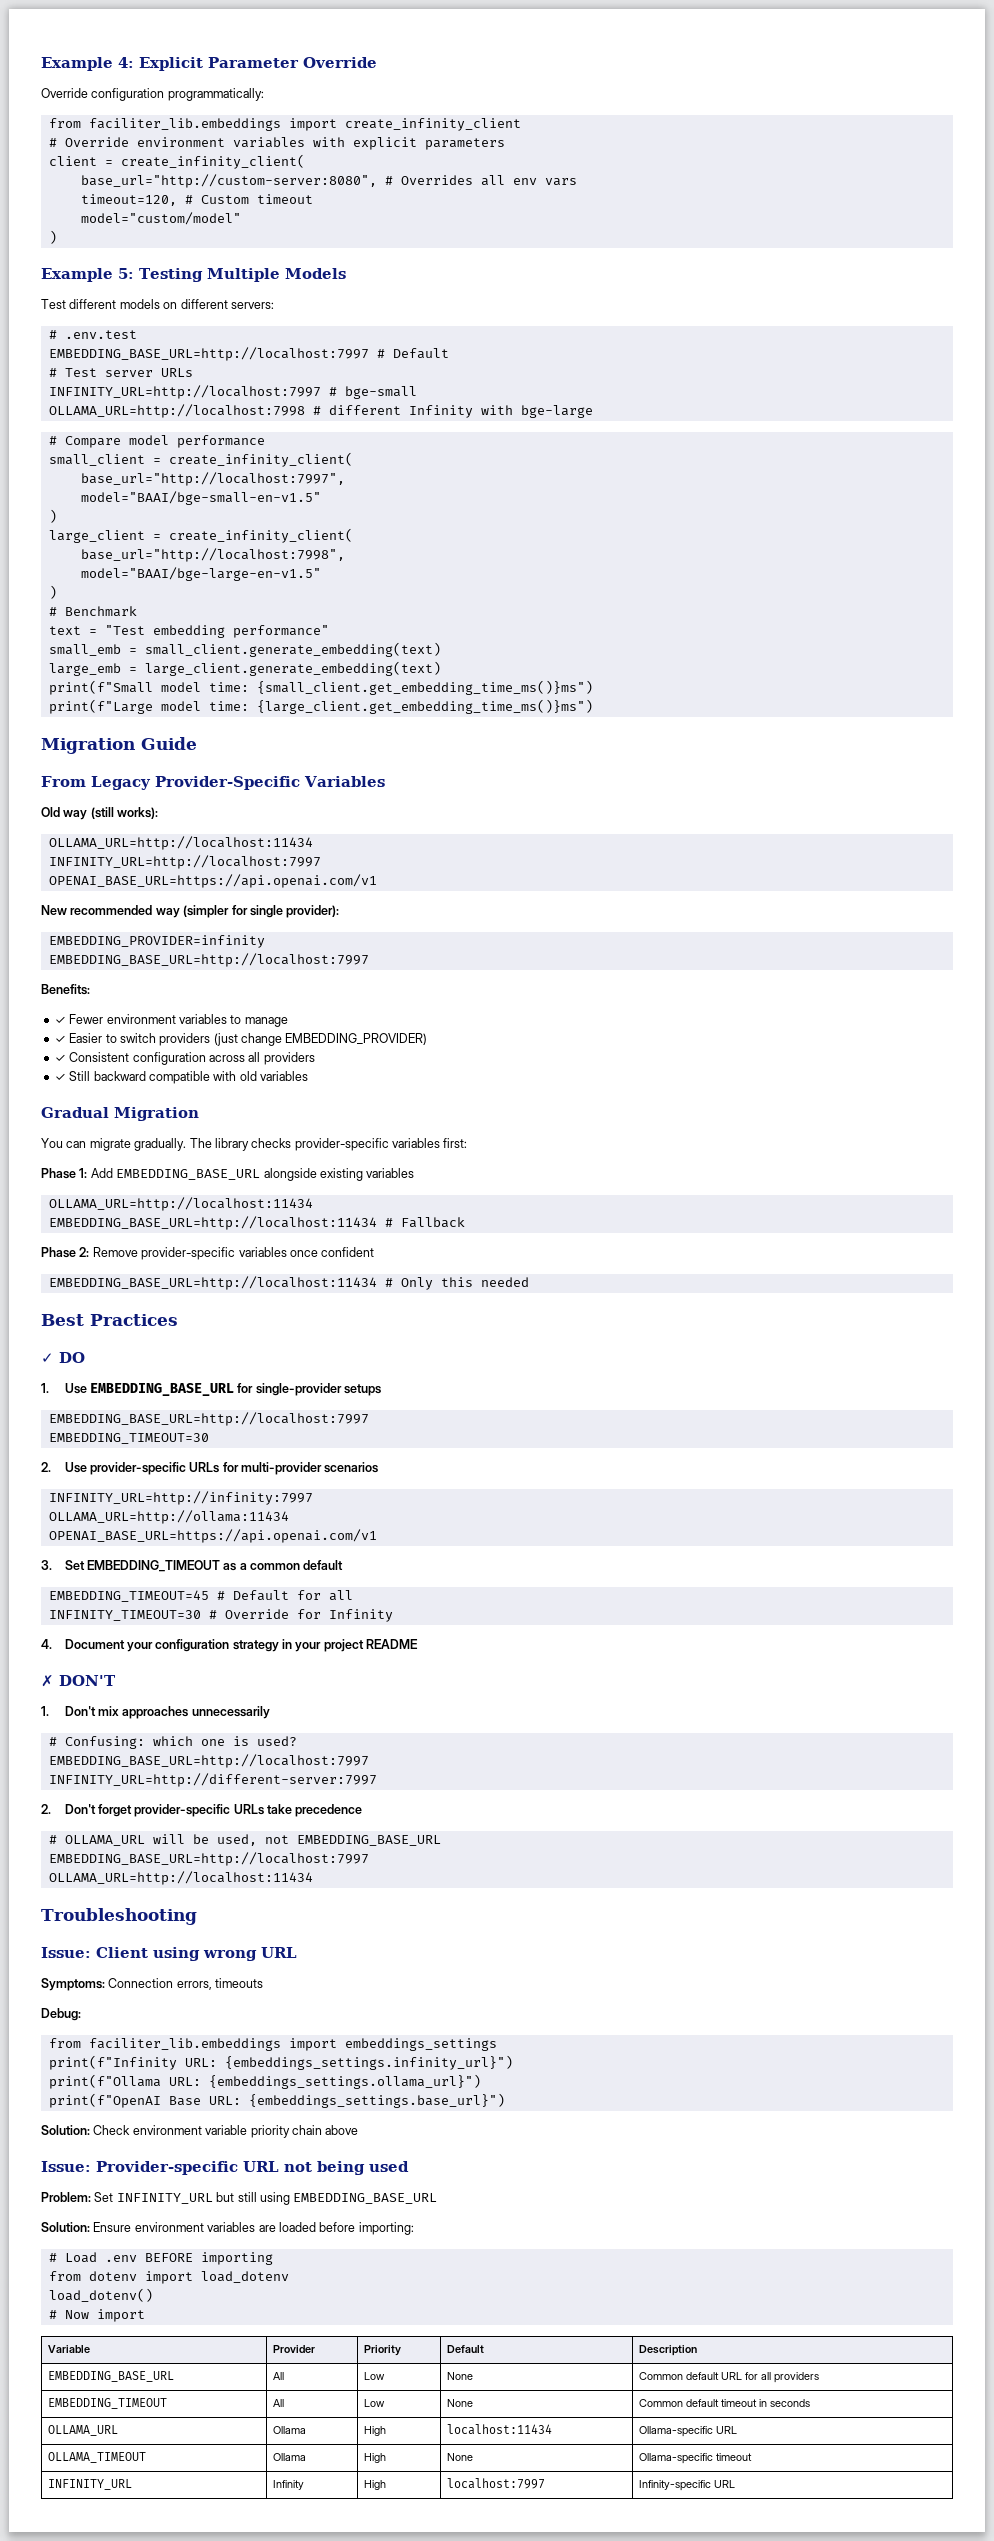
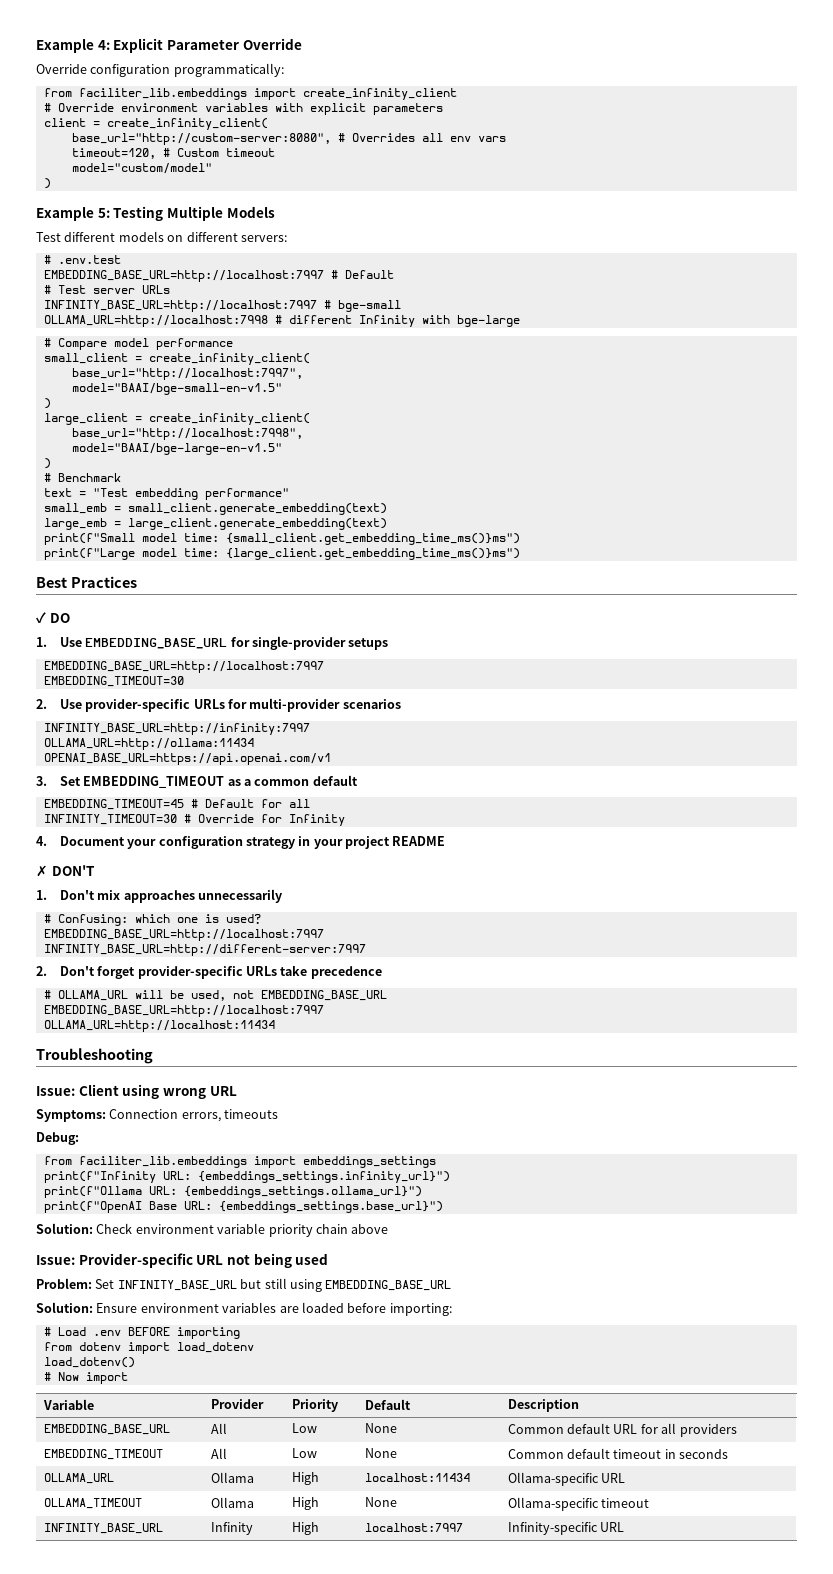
[48,385,321,399] INFINITY_URL=http://localhost:7997 -> [43,300,317,312] INFINITY_BASE_URL=http://localhost:7997
[41,737,197,754] [41,776,385,790] [41,807,159,820] [48,836,313,850] [48,855,321,869] [48,874,377,888] [41,905,340,918] [48,935,265,948] [48,953,369,967] [41,984,90,995] [54,1014,288,1027] [54,1033,428,1046] [54,1052,315,1065] [54,1071,308,1084] [41,1107,199,1121] [41,1138,468,1151] [41,1168,415,1181] [48,1197,313,1211] [48,1216,465,1230] [41,1247,375,1260] [48,1276,529,1290] // Migration Guide // From Legacy Provider-Specific Variables // Old way (still works): // OLLAMA_URL=http://localhost:11434 // INFINITY_URL=http://localhost:7997 // OPENAI_BASE_URL=https://api.openai.com/v1 // New recommended way (simpler for single provider): // EMBEDDING_PROVIDER=infinity // EMBEDDING_BASE_URL=http://localhost:7997 // Benefits: // ✓ Fewer environment variables to manage // ✓ Easier to switch providers (just change EMBEDDING_PROVIDER) // ✓ Consistent configuration across all providers // ✓ Still backward compatible with old variables // Gradual Migration // You can migrate gradually. The library checks provider-specific variables first: // Phase 1: Add EMBEDDING_BASE_URL alongside existing variables // OLLAMA_URL=http://localhost:11434 // EMBEDDING_BASE_URL=http://localhost:11434 # Fallback // Phase 2: Remove provider-specific variables once confident // EMBEDDING_BASE_URL=http://localhost:11434 # Only this needed -> (520, 554) none
[48,1491,313,1505] INFINITY_URL=http://infinity:7997 -> [43,723,310,735] INFINITY_BASE_URL=http://infinity:7997
[48,1773,377,1787] INFINITY_URL=http://different-server:7997 -> [43,944,366,956] INFINITY_BASE_URL=http://different-server:7997
[116,2193,213,2204] INFINITY_URL -> [117,1280,237,1291] INFINITY_BASE_URL
[47,2479,132,2490] INFINITY_URL -> [43,1523,163,1534] INFINITY_BASE_URL

